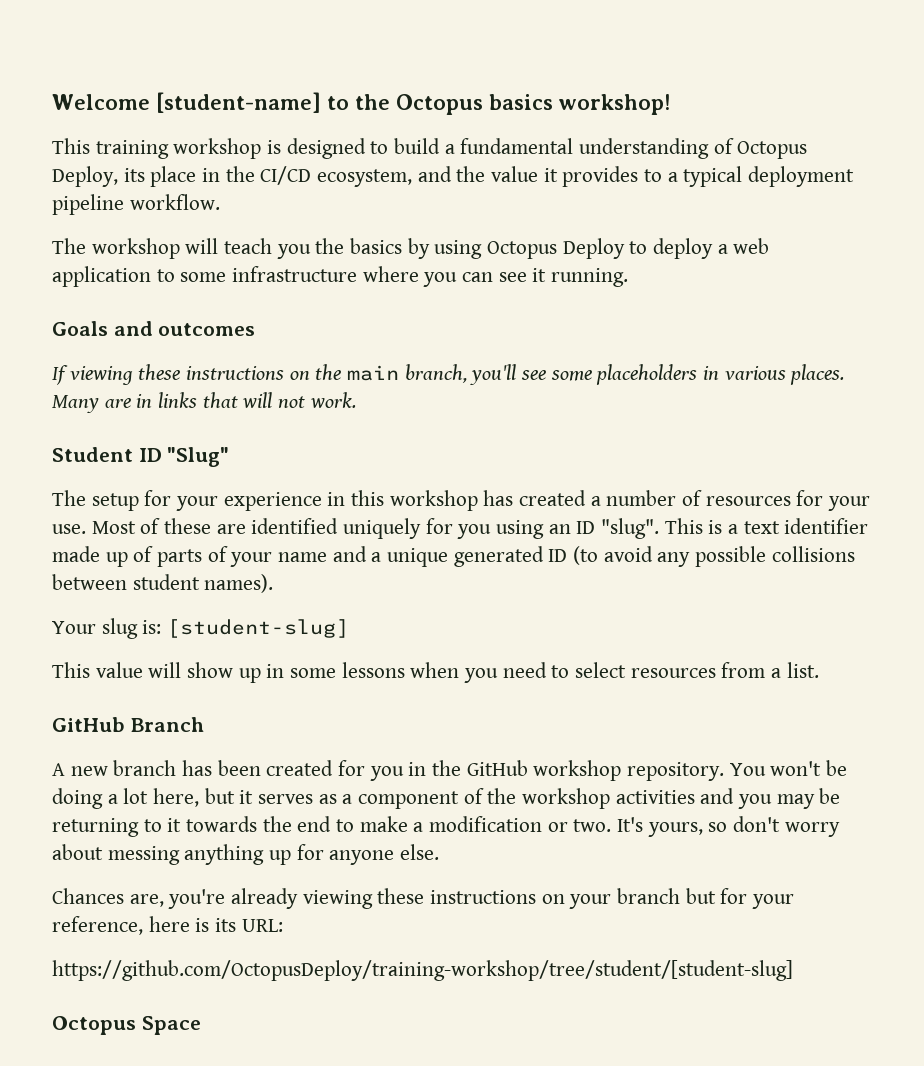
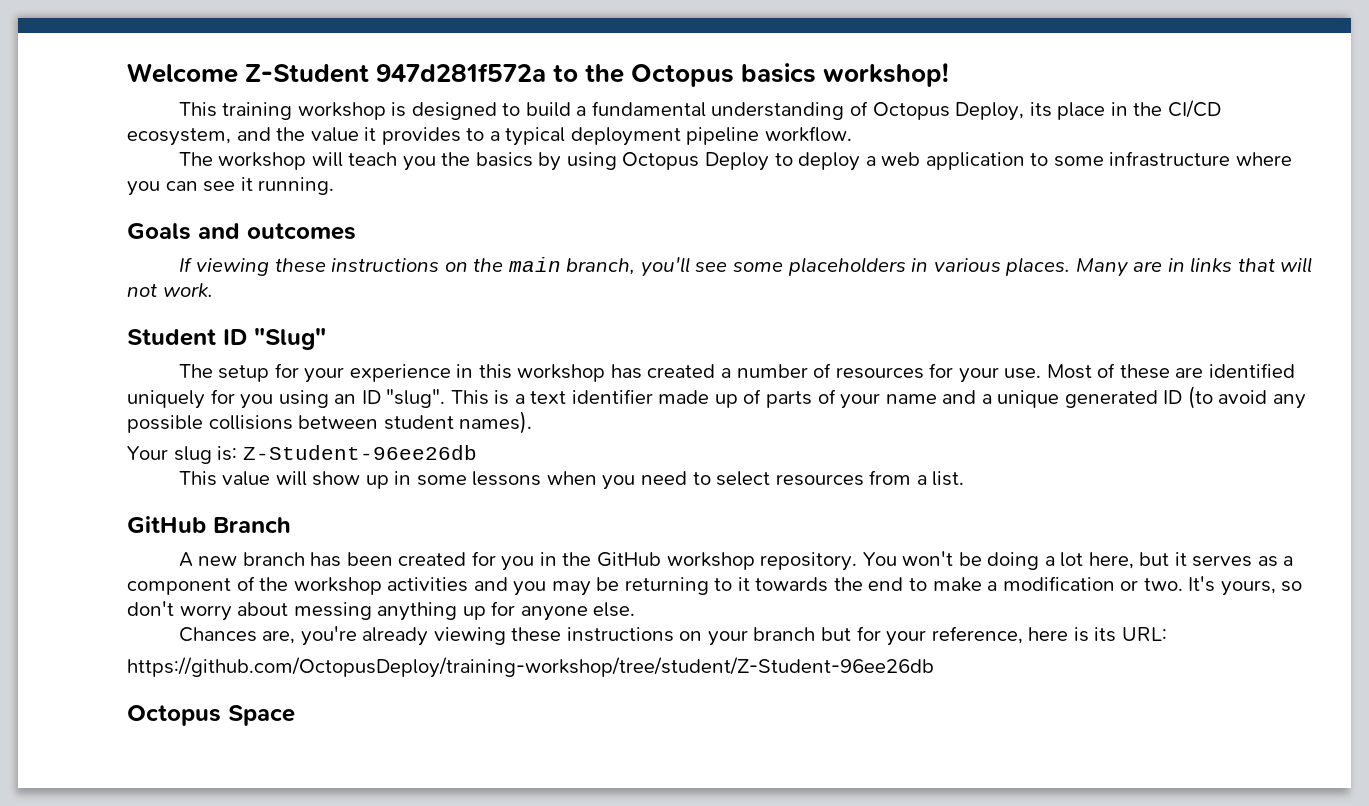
[155,92,321,113] [student-name] -> [245,63,547,83] Z-Student 947d281f572a
[167,619,350,638] [student-slug] -> [242,445,477,460] Z-Student-96ee26db
[52,960,793,981] https://github.com/OctopusDeploy/training-workshop/tree/student/[student-slug] -> [127,657,934,678] https://github.com/OctopusDeploy/training-workshop/tree/student/Z-Student-96ee26db

